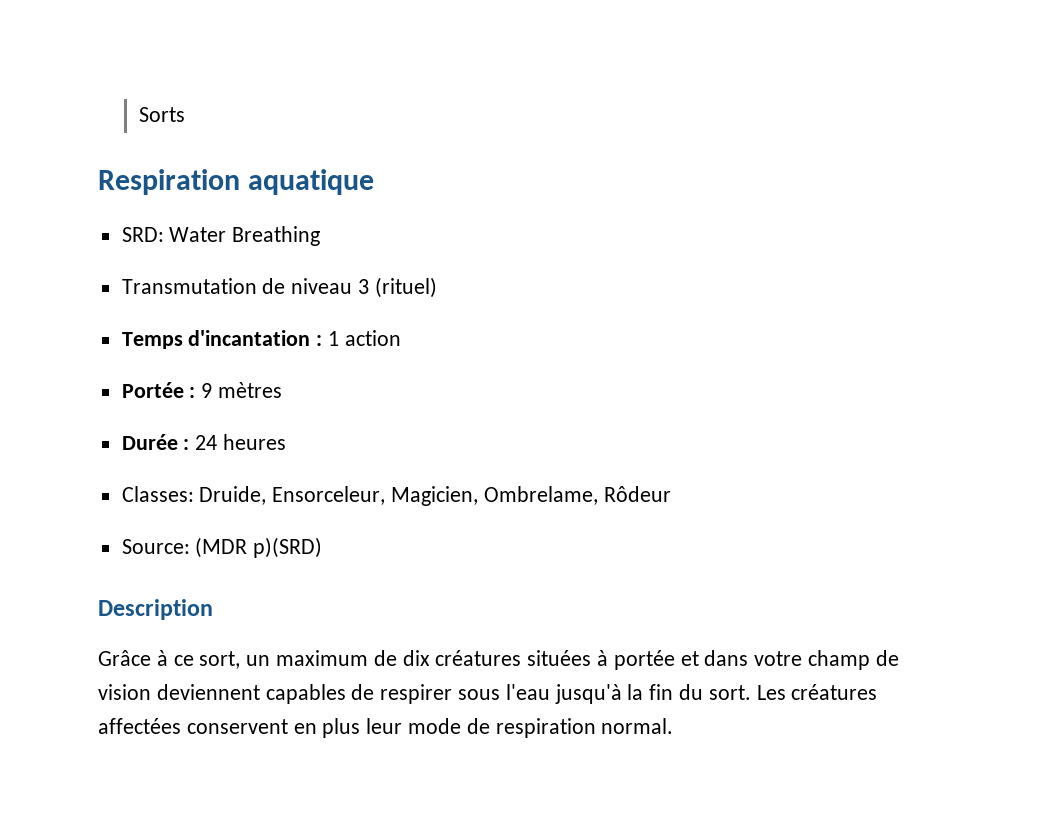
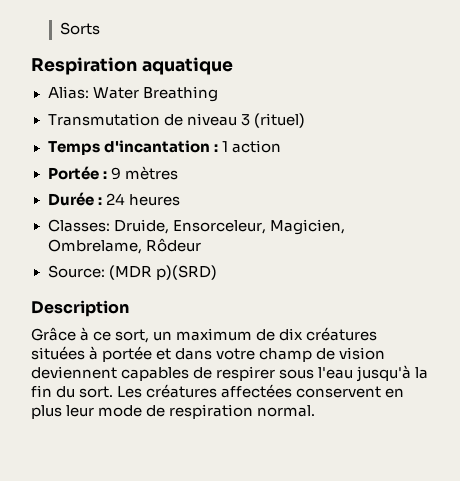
[121,227,164,242] SRD: -> [47,86,89,99] Alias:

